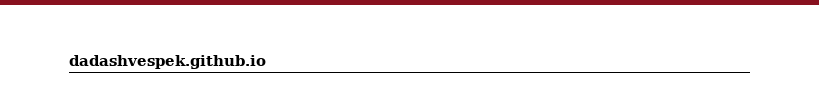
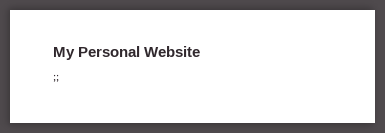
[69,55,266,69] dadashvespek.github.io -> [53,46,201,60] [53,74,59,82] My Personal Website // ;;

